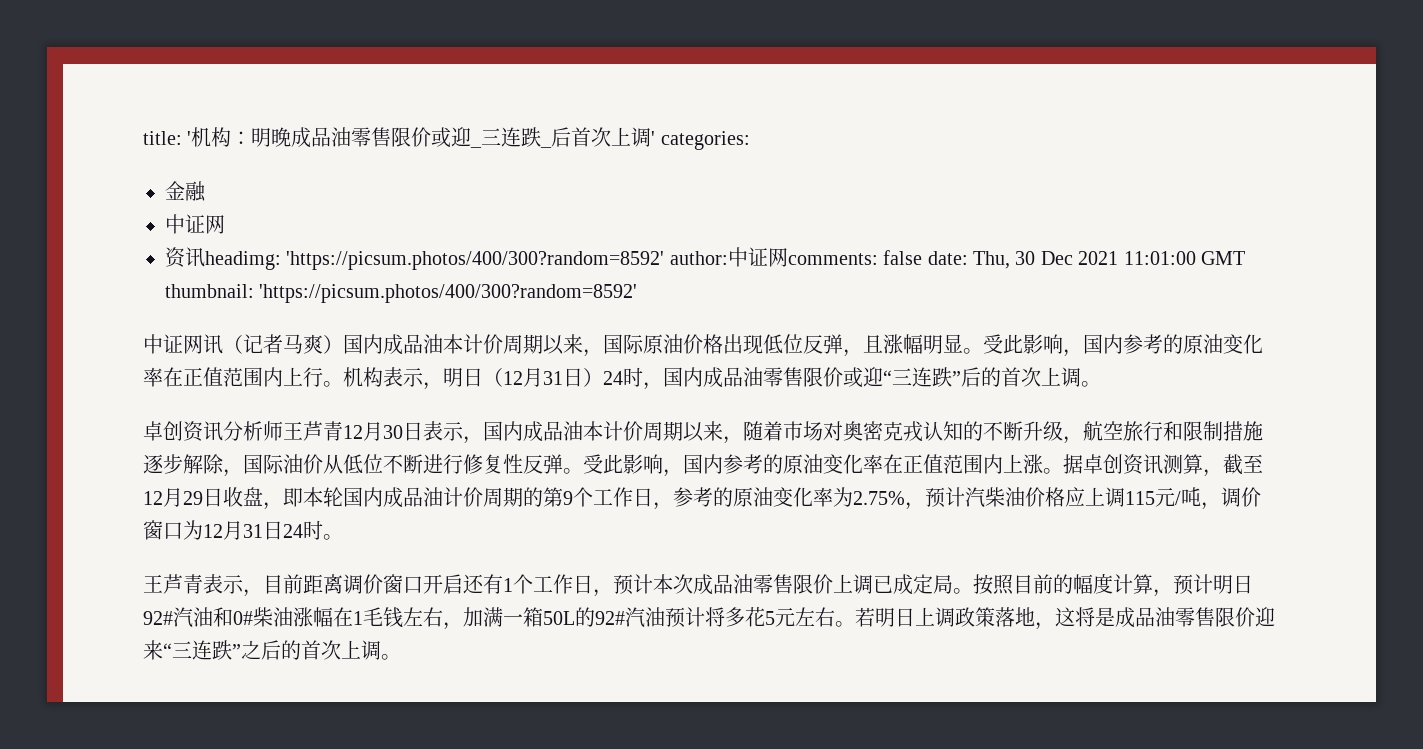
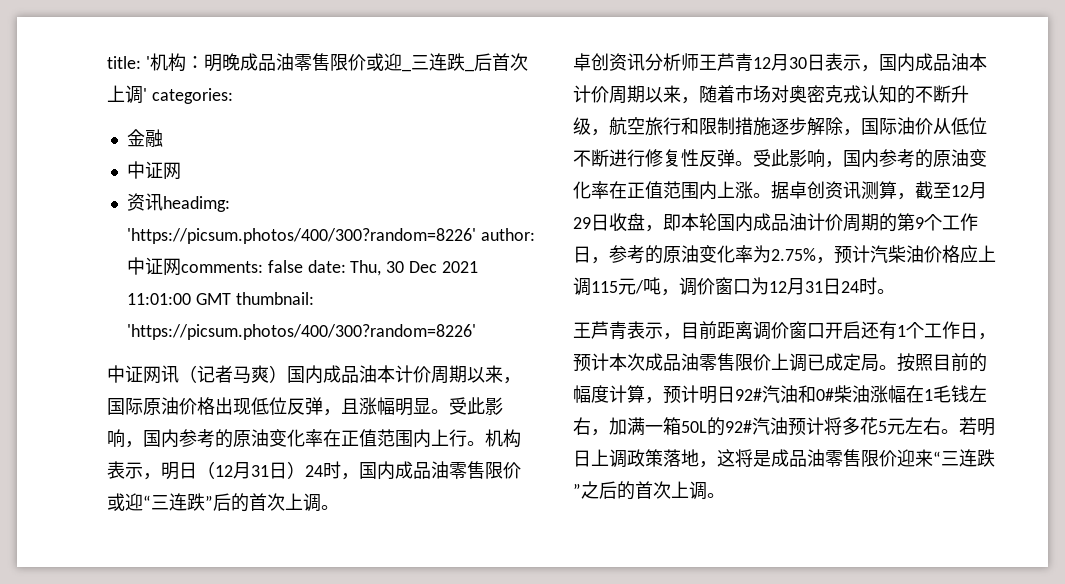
[286,251,665,270] 'https://picsum.photos/400/300?random=8592' -> [126,228,476,244] 'https://picsum.photos/400/300?random=8226'
[259,284,638,303] 'https://picsum.photos/400/300?random=8592' -> [126,324,476,340] 'https://picsum.photos/400/300?random=8226'

